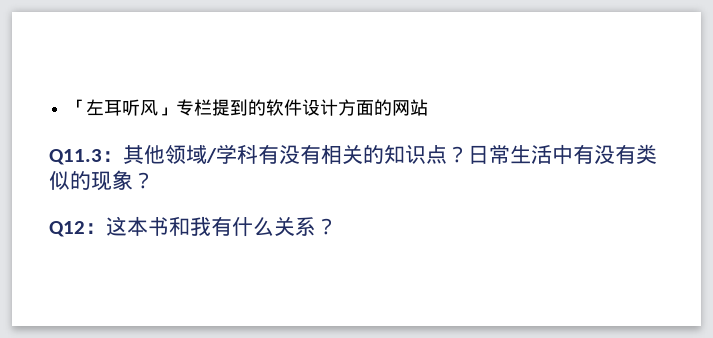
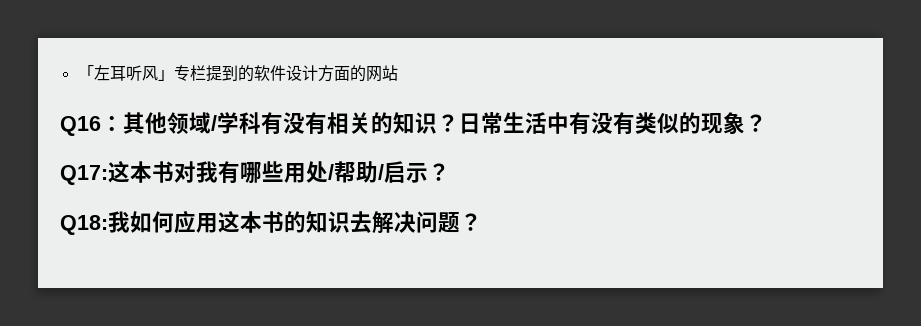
[49,149,102,165] Q11.3 -> [60,116,101,136] Q16
[426,145,447,164] 点 -> (437, 123) none
[49,216,316,237] Q12：这本书和我有什么关系 -> [60,161,450,185] [60,210,460,235] Q17:这本书对我有哪些用处/帮助/启示？ // Q18:我如何应用这本书的知识去解决问题

